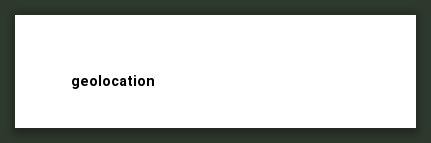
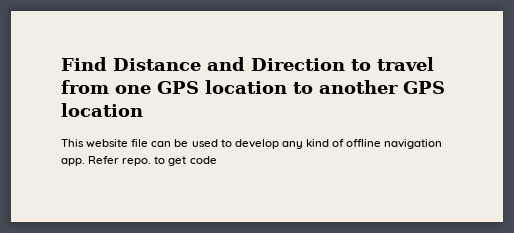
[71,75,155,89] geolocation -> [61,57,434,71] [61,80,445,94] [61,103,143,117] [61,139,443,149] [61,156,217,166] Find Distance and Direction to travel from one GPS location to another GPS location // This website file can be used to develop any kind of offline navigation app. Refer repo. to get code

